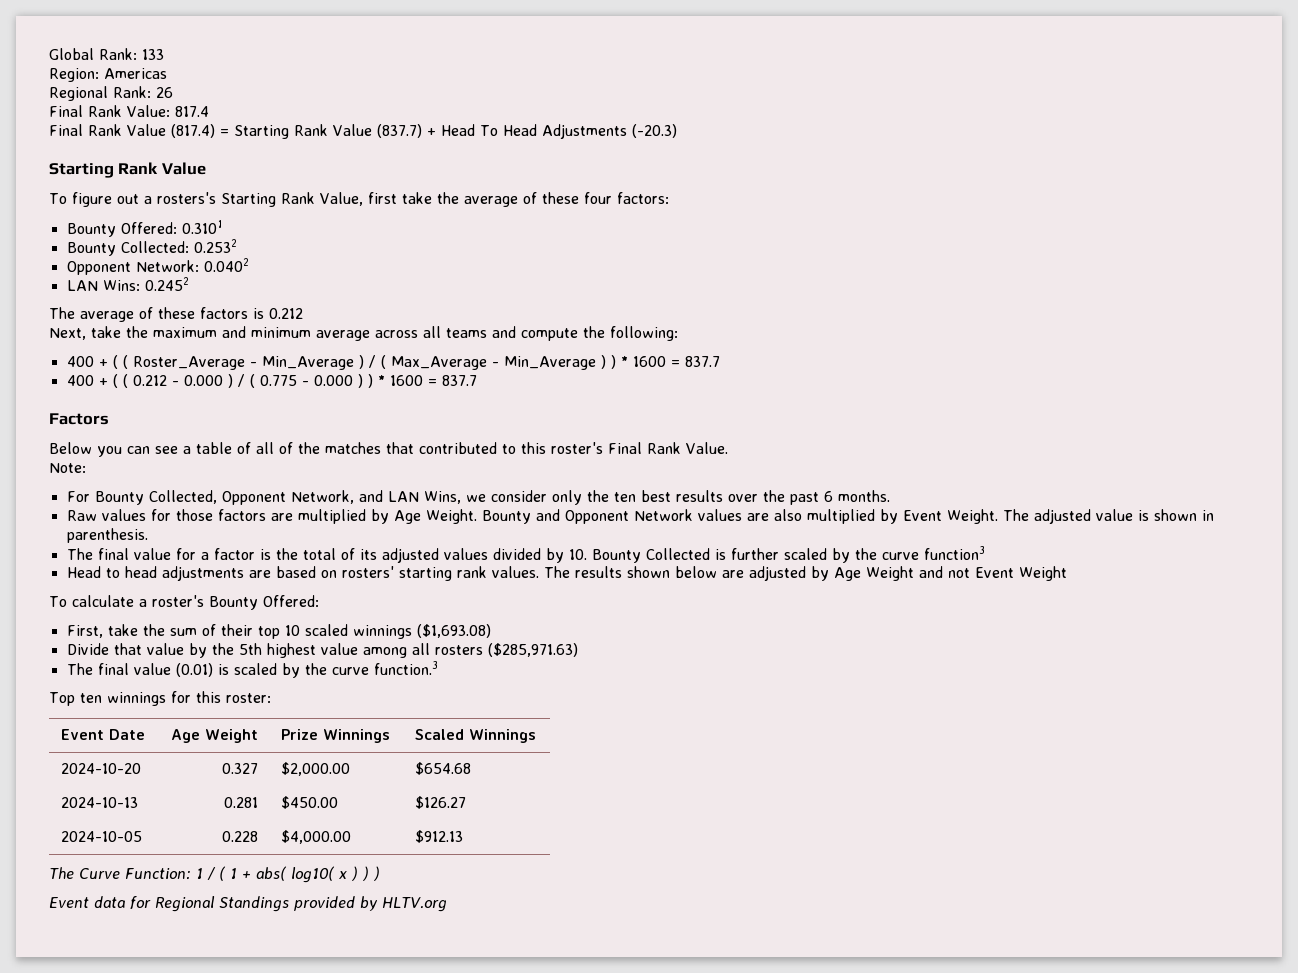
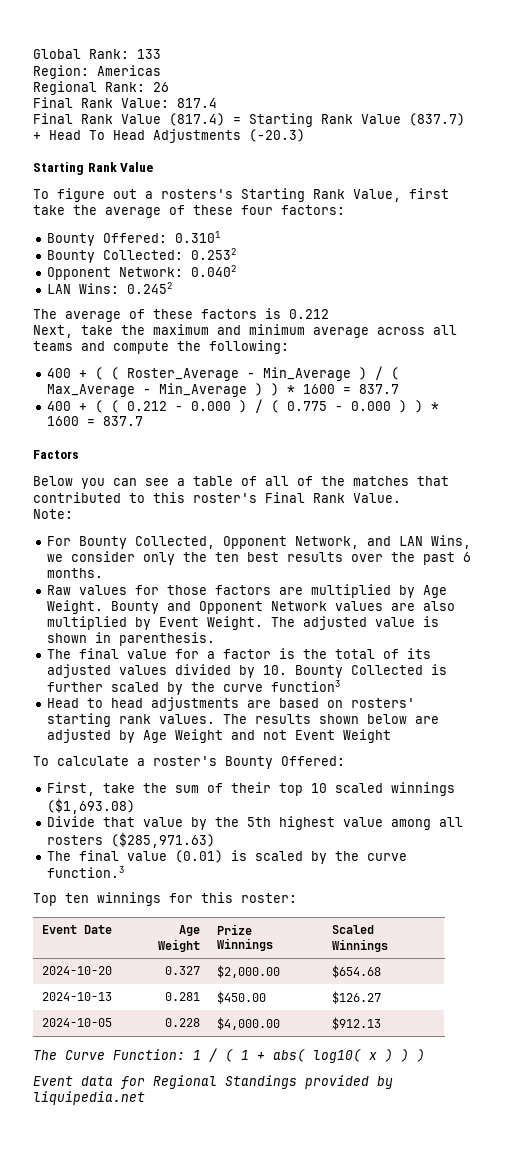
[382,897,447,912] HLTV.org -> [33,1091,145,1105] liquipedia.net

